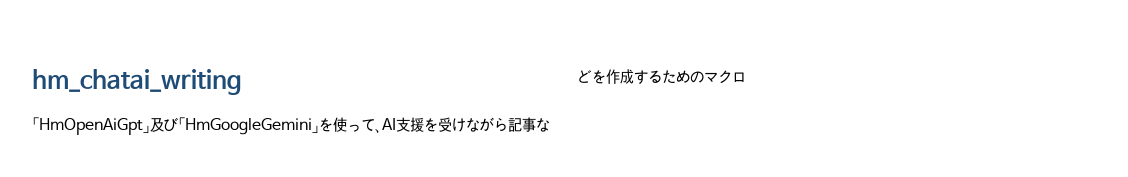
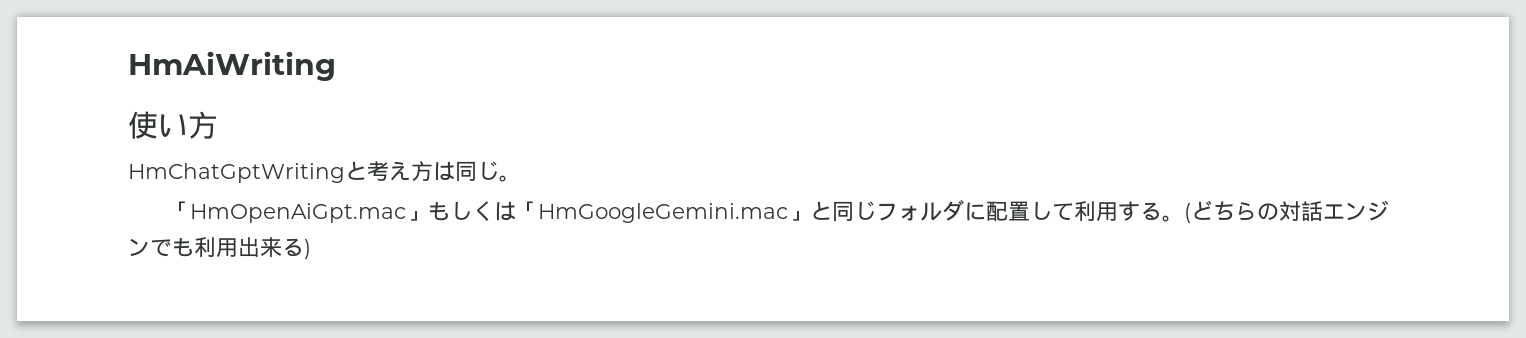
[32,69,242,95] [32,117,550,135] [578,69,746,84] hm_chatai_writing // 「HmOpenAiGpt」及び「HmGoogleGemini」を使って、AI支援を受けながら記事などを作成するためのマクロ -> [128,51,336,81] [128,111,218,139] [128,161,521,183] [168,200,1390,223] [128,237,311,259] HmAiWriting // 使い方 // HmChatGptWritingと考え方は同じ。 // 「HmOpenAiGpt.mac」もしくは「HmGoogleGemini.mac」と同じフォルダに配置して利用する。(どちらの対話エンジンでも利用出来る)

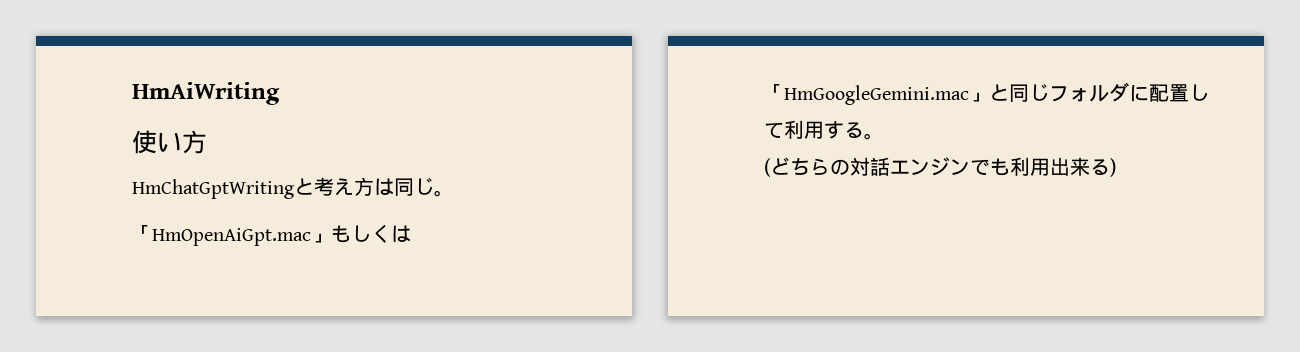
(1185, 218) none -> (884, 136) //

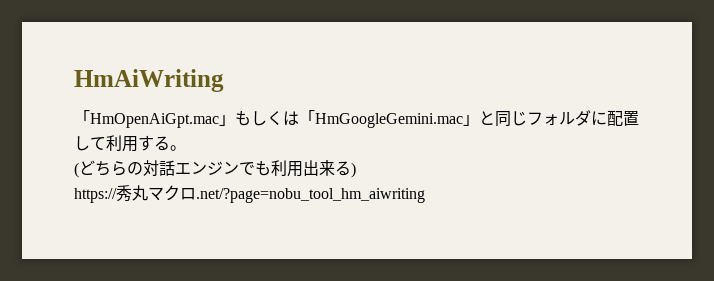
[132,130,207,154] [132,177,454,199] // 使い方 // HmChatGptWritingと考え方は同じ。 -> (224, 80) none
(1116, 167) none -> [74,185,425,203] // https://秀丸マクロ.net/?page=nobu_tool_hm_aiwriting

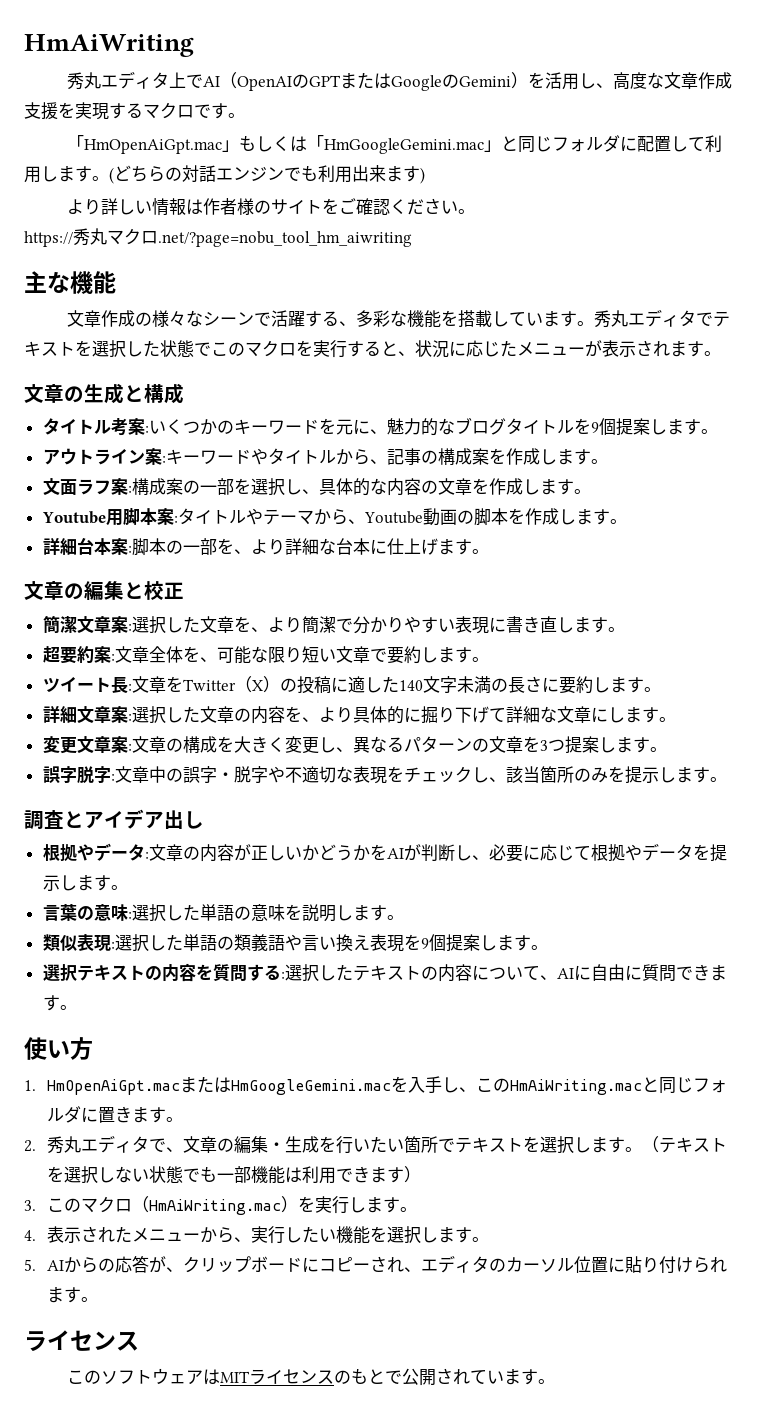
(224, 80) none -> [66,71,732,91] [24,102,245,120] // 秀丸エディタ上でAI（OpenAIのGPTまたはGoogleのGemini）を活用し、高度な文章作成支援を実現するマクロです。
[138,135,186,151] する。 // -> [41,166,109,182] します。
[335,161,356,178] る) -> [386,166,425,184] [66,198,475,216] ます) // より詳しい情報は作者様のサイトをご確認ください。
(425, 195) none -> [24,271,116,294] [66,309,730,328] [24,340,721,358] [24,383,184,404] [42,417,718,436] [42,448,608,465] [42,478,591,496] [41,508,627,526] [42,537,489,556] [24,581,184,600] [42,615,625,634] [42,646,489,664] [42,676,661,694] [42,705,676,724] [42,736,667,754] [42,766,727,784] [24,809,204,829] [42,843,727,862] [42,875,128,891] [42,904,404,922] [42,934,548,952] [42,963,727,982] [42,995,77,1011] [24,1037,93,1060] [24,1076,727,1095] [46,1106,183,1123] [24,1135,727,1154] [46,1166,421,1184] [24,1196,417,1215] [24,1226,489,1244] [24,1255,727,1274] [46,1287,98,1303] [24,1330,139,1352] [66,1368,555,1386] // 主な機能 // 文章作成の様々なシーンで活躍する、多彩な機能を搭載しています。秀丸エディタでテキストを選択した状態でこのマクロを実行すると、状況に応じたメニューが表示されます。 // 文章の生成と構成 // タイトル考案:いくつかのキーワードを元に、魅力的なブログタイトルを9個提案します。 // アウトライン案:キーワードやタイトルから、記事の構成案を作成します。 // 文面ラフ案:構成案の一部を選択し、具体的な内容の文章を作成します。 // Youtube用脚本案:タイトルやテーマから、Youtube動画の脚本を作成します。 // 詳細台本案:脚本の一部を、より詳細な台本に仕上げます。 // 文章の編集と校正 // 簡潔文章案:選択した文章を、より簡潔で分かりやすい表現に書き直します。 // 超要約案:文章全体を、可能な限り短い文章で要約します。 // ツイート長:文章をTwitter（X）の投稿に適した140文字未満の長さに要約します。 // 詳細文章案:選択した文章の内容を、より具体的に掘り下げて詳細な文章にします。 // 変更文章案:文章の構成を大きく変更し、異なるパターンの文章を3つ提案します。 // 誤字脱字:文章中の誤字・脱字や不適切な表現をチェックし、該当箇所のみを提示します。 // 調査とアイデア出し // 根拠やデータ:文章の内容が正しいかどうかをAIが判断し、必要に応じて根拠やデータを提示します。 // 言葉の意味:選択した単語の意味を説明します。 // 類似表現:選択した単語の類義語や言い換え表現を9個提案します。 // 選択テキストの内容を質問する:選択したテキストの内容について、AIに自由に質問できます。 // 使い方 // 1. HmOpenAiGpt.macまたはHmGoogleGemini.macを入手し、このHmAiWriting.macと同じフォルダに置きます。 // 2.秀丸エディタで、文章の編集・生成を行いたい箇所でテキストを選択します。（テキストを選択しない状態でも一部機能は利用できます） // 3.このマクロ（HmAiWriting.mac）を実行します。 // 4.表示されたメニューから、実行したい機能を選択します。 // 5. AIからの応答が、クリップボードにコピーされ、エディタのカーソル位置に貼り付けられます。 // ライセンス // このソフトウェアはMITライセンスのもとで公開されています。

